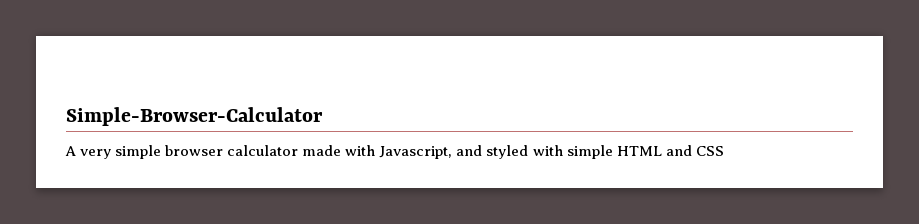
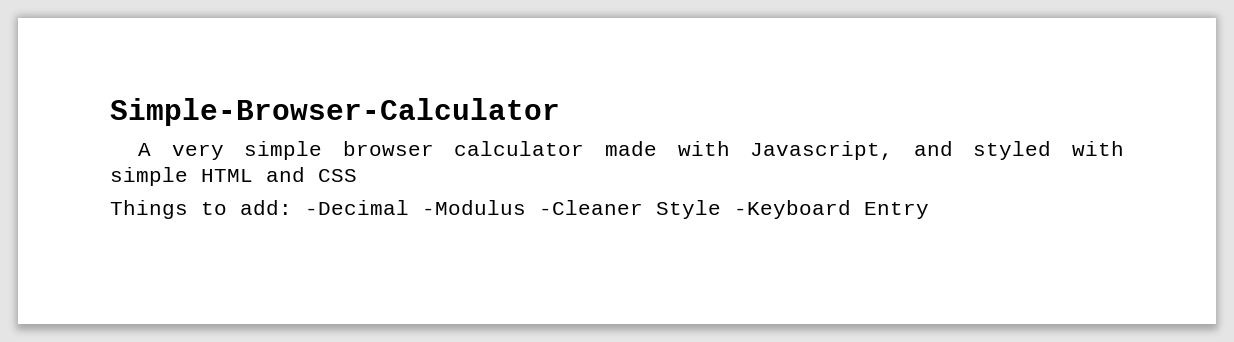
(724, 151) none -> [110,200,929,219] // Things to add: -Decimal -Modulus -Cleaner Style -Keyboard Entry

